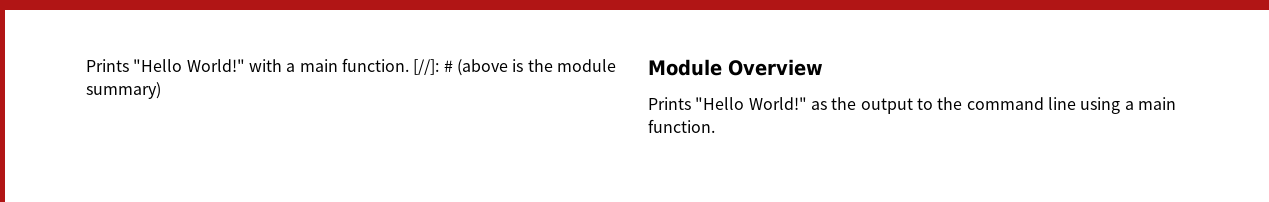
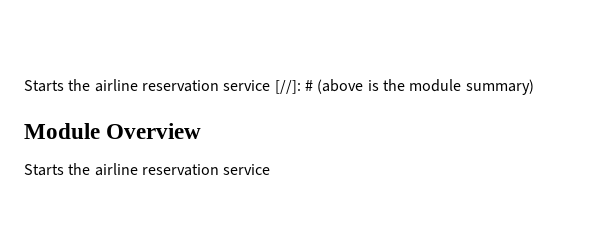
[86,58,409,72] Prints "Hello World!" with a main function. -> [24,79,271,92] Starts the airline reservation service
[648,97,1176,114] [648,119,715,133] Prints "Hello World!" as the output to the command line using a main function. -> [24,163,271,176] Starts the airline reservation service

